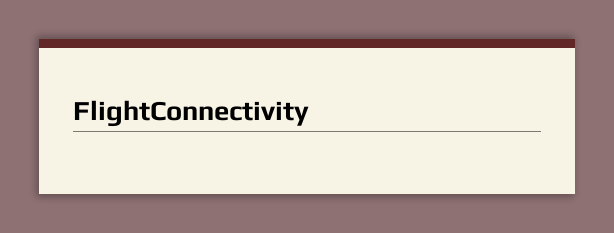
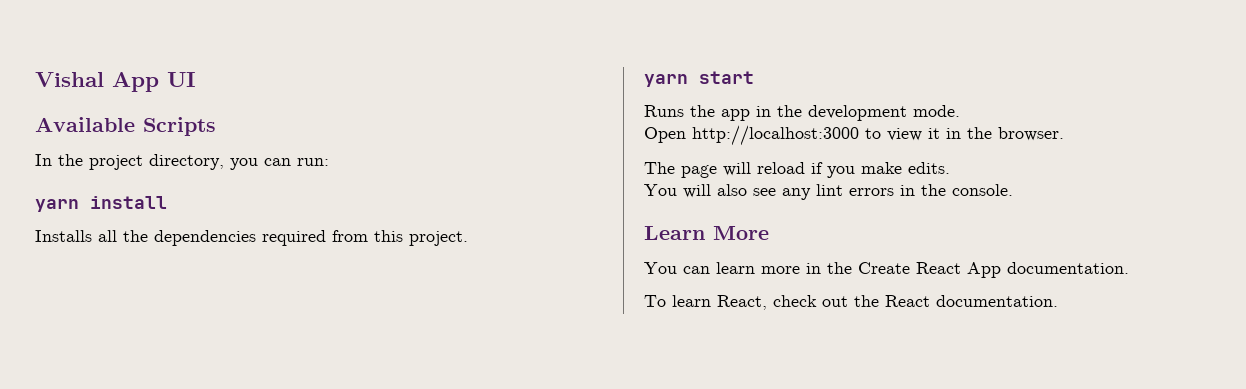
[73,100,309,127] FlightConnectivity -> [35,72,196,92] [35,117,216,136] [35,154,329,170] [35,196,167,212] [35,230,468,246] [644,71,754,87] [644,105,960,121] [644,125,1064,146] [644,162,950,178] [644,184,1013,200] [644,226,769,240] [644,262,1129,278] [644,295,1058,310] Vishal App UI // Available Scripts // In the project directory, you can run: // yarn install // Installs all the dependencies required from this project. // yarn start // Runs the app in the development mode. // Open http://localhost:3000 to view it in the browser. // The page will reload if you make edits. // You will also see any lint errors in the console. // Learn More // You can learn more in the Create React App documentation. // To learn React, check out the React documentation.

